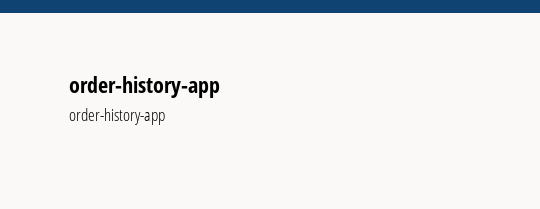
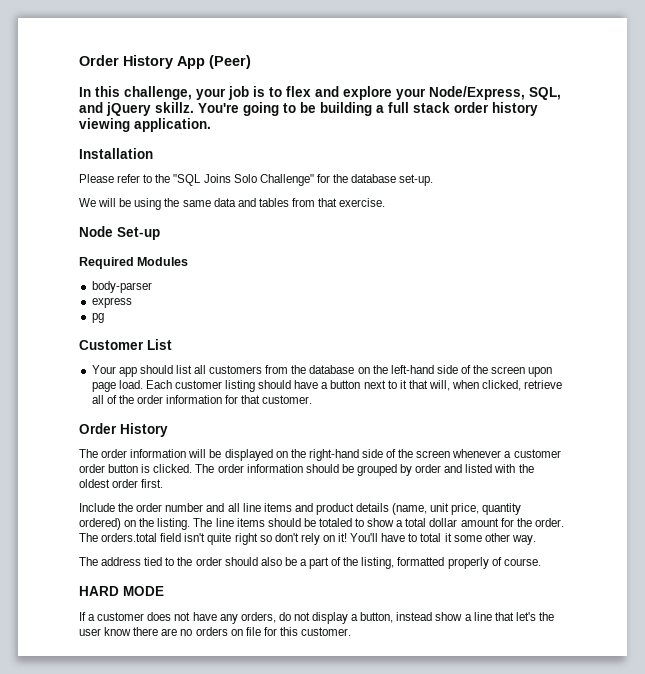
[69,76,220,98] [69,108,165,125] order-history-app // order-history-app -> [79,55,251,69] [79,86,561,100] [79,102,538,116] [79,118,211,132] [79,148,153,159] [79,174,434,186] [79,198,386,210] [79,226,160,240] [79,257,189,269] [91,281,152,293] [91,297,132,308] [91,313,104,323] [79,339,172,350] [91,365,553,377] [91,380,563,392] [91,395,313,404] [79,423,168,437] [79,449,561,461] [79,464,534,476] [79,479,164,488] [79,503,522,515] [79,518,564,530] [79,533,536,545] [79,557,541,569] [79,586,164,596] [79,612,554,624] [79,627,352,636] Order History App (Peer) // In this challenge, your job is to flex and explore your Node/Express, SQL, and jQuery skillz. You're going to be building a full stack order history viewing application. // Installation // Please refer to the "SQL Joins Solo Challenge" for the database set-up. // We will be using the same data and tables from that exercise. // Node Set-up // Required Modules // body-parser // express // pg // Customer List // Your app should list all customers from the database on the left-hand side of the screen upon page load. Each customer listing should have a button next to it that will, when clicked, retrieve all of the order information for that customer. // Order History // The order information will be displayed on the right-hand side of the screen whenever a customer order button is clicked. The order information should be grouped by order and listed with the oldest order first. // Include the order number and all line items and product details (name, unit price, quantity ordered) on the listing. The line items should be totaled to show a total dollar amount for the order. The orders.total field isn't quite right so don't rely on it! You'll have to total it some other way. // The address tied to the order should also be a part of the listing, formatted properly of course. // HARD MODE // If a customer does not have any orders, do not display a button, instead show a line that let's the user know there are no orders on file for this customer.

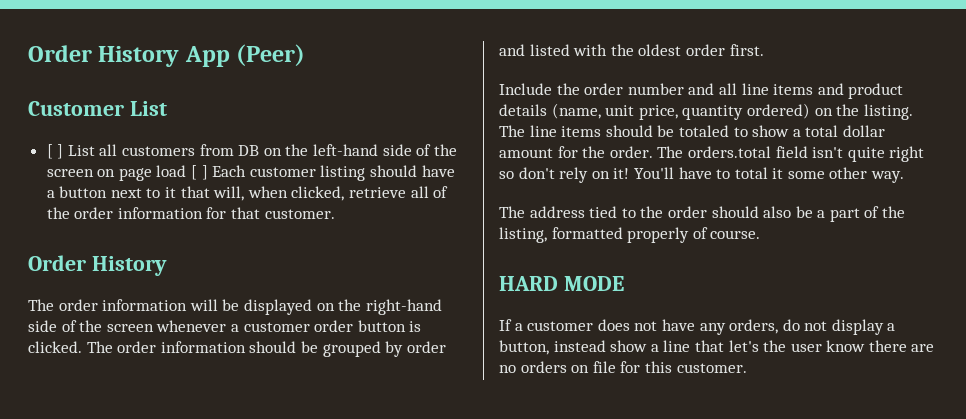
[79,86,561,100] [79,102,538,116] [79,118,211,132] [79,148,153,159] [79,174,434,186] [79,198,386,210] [79,226,160,240] [79,257,189,269] [91,281,152,293] [91,297,132,308] [91,313,104,323] [79,339,172,350] [91,365,192,377] In this challenge, your job is to flex and explore your Node/Express, SQL, and jQuery skillz. You're going to be building a full stack order history viewing application. // Installation // Please refer to the "SQL Joins Solo Challenge" for the database set-up. // We will be using the same data and tables from that exercise. // Node Set-up // Required Modules // body-parser // express // pg // Customer List // Your app should list -> [28,101,167,116] [46,144,95,159] Customer List // [ ] List
[291,365,355,374] the database -> [238,145,260,156] DB
[528,367,553,377] [91,380,143,392] upon page load. -> [97,165,208,181] on page load [ ]

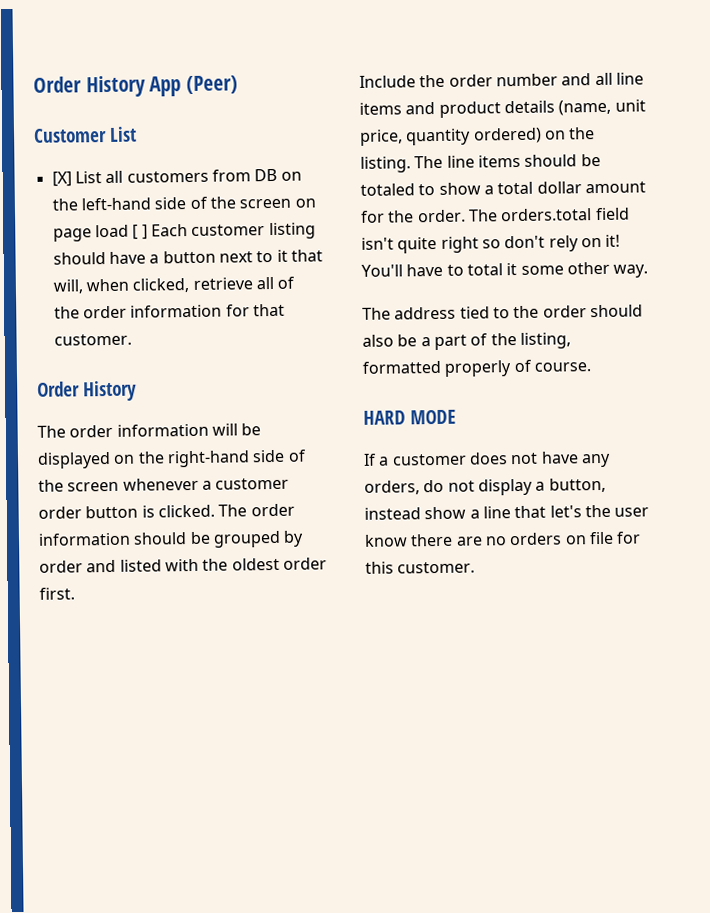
[46,144,64,159] [ ] -> [51,171,72,187] [X]

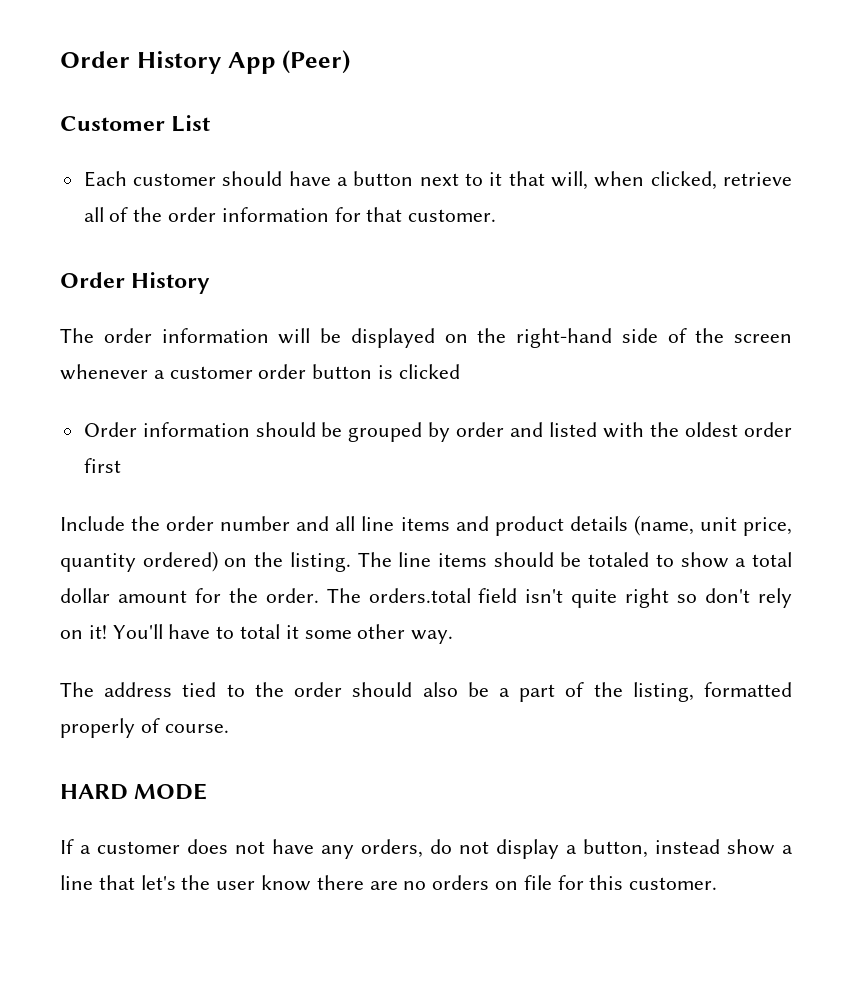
[51,168,302,187] [51,196,316,211] [52,224,148,242] [X] List all customers from DB on the left-hand side of the screen on page load [ ] -> (211, 123) none
[268,222,316,240] listing -> (216, 179) none
[157,503,295,518] clicked. The order -> [398,364,460,379] [83,422,137,437] clicked // Order
[39,587,75,600] first. -> [83,458,121,473] first

